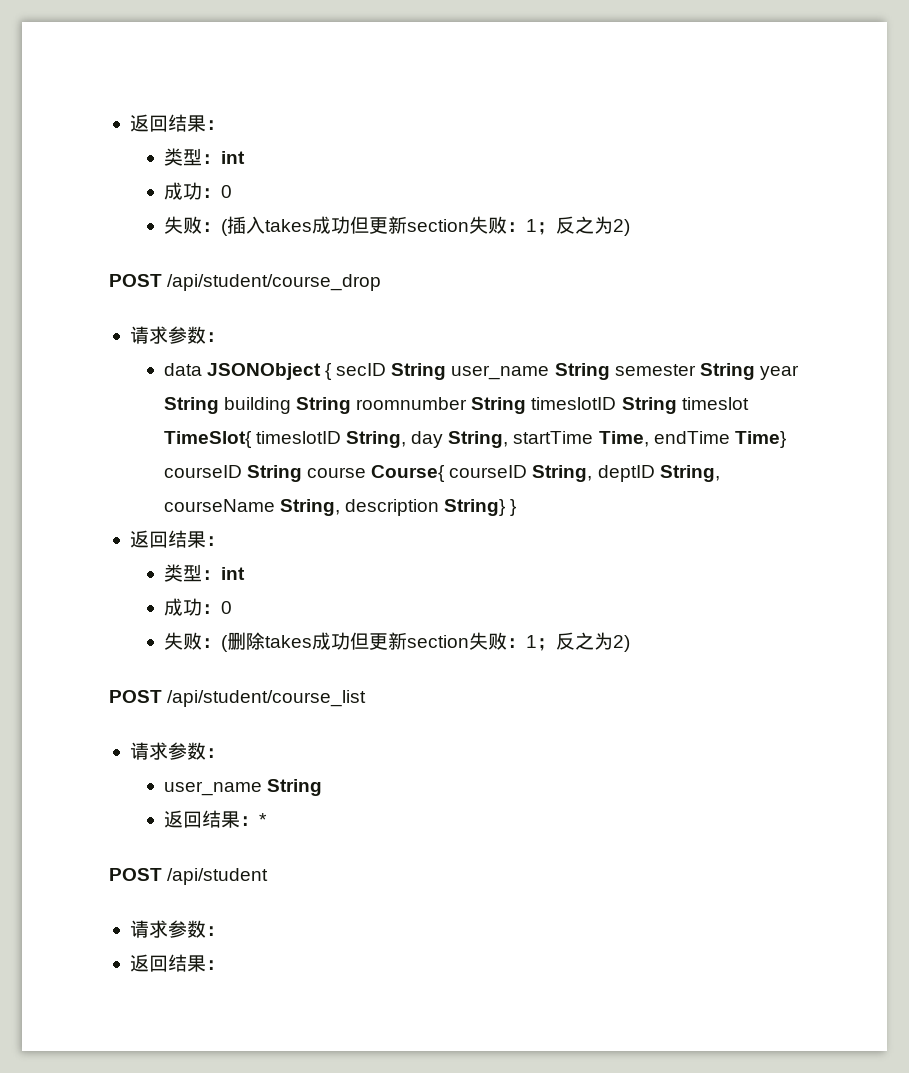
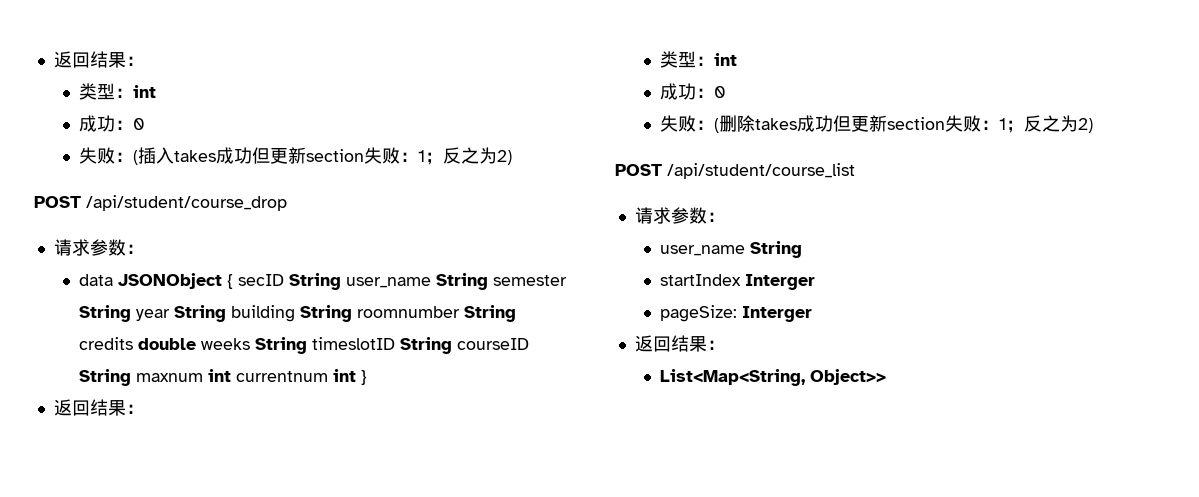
[531,397,749,414] [163,431,786,448] [163,465,720,482] [163,499,506,516] timeslotID String timeslot TimeSlot{ timeslotID String, day String, startTime Time, endTime Time} courseID String course Course{ courseID String, deptID String, courseName String, description String} -> [79,337,530,354] [79,369,357,386] credits double weeks String timeslotID String courseID String maxnum int currentnum int
[163,810,267,828] [109,868,269,885] [129,920,225,938] [129,954,225,972] 返回结果：* // POST /api/student // 请求参数： // 返回结果： -> [660,274,816,290] [660,305,813,322] [634,335,725,352] [660,369,887,386] startIndex Interger // pageSize: Interger // 返回结果： // List<Map<String, Object>>

